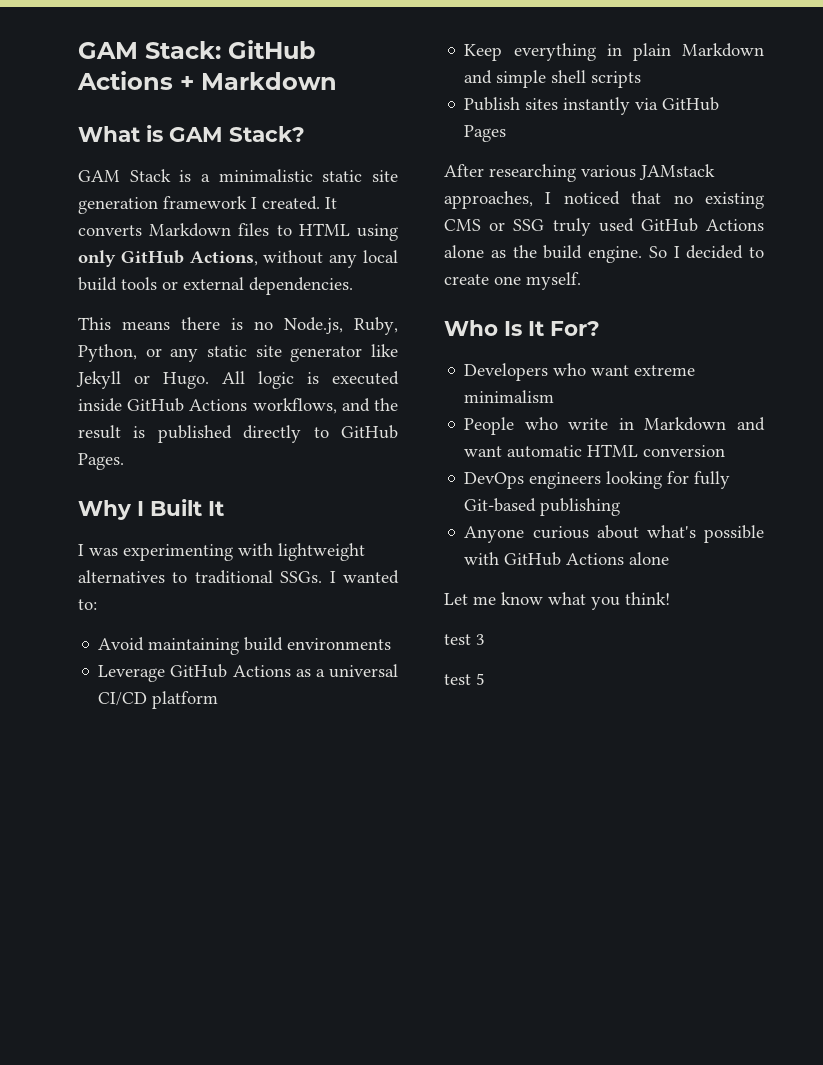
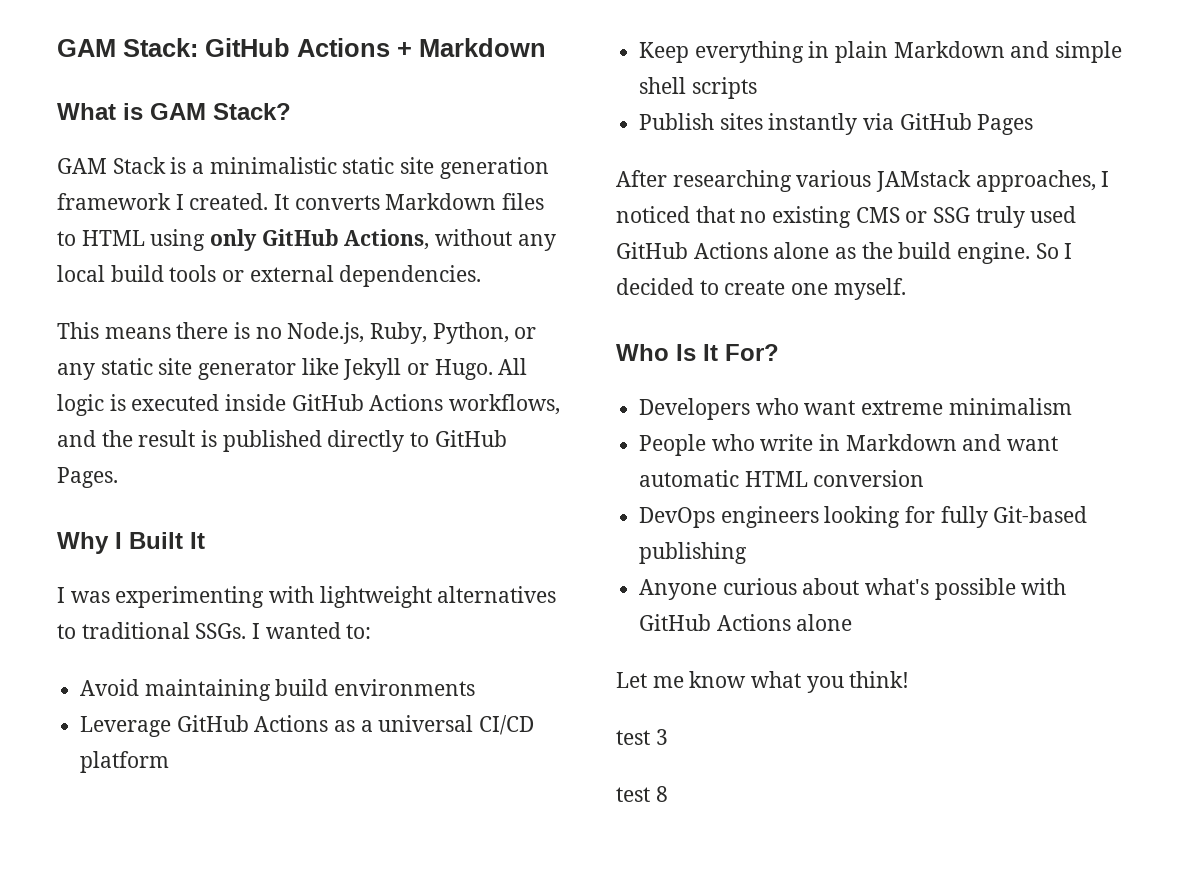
[476,673,485,685] 5 -> [655,786,668,802] 8

